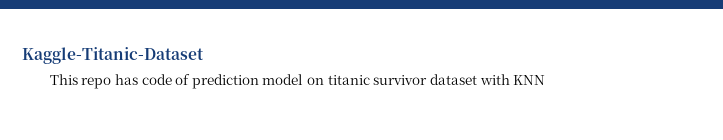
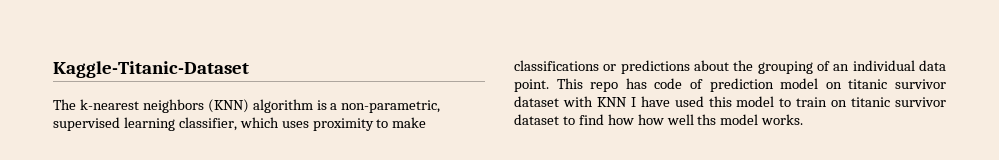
(204, 55) none -> [53,99,441,113] [53,117,427,131] [514,60,946,74] [514,79,549,92] The k-nearest neighbors (KNN) algorithm is a non-parametric, supervised learning classifier, which uses proximity to make classifications or predictions about the grouping of an individual data point.
(546, 80) none -> [630,96,946,107] [514,114,804,125] I have used this model to train on titanic survivor dataset to find how how well ths model works.

